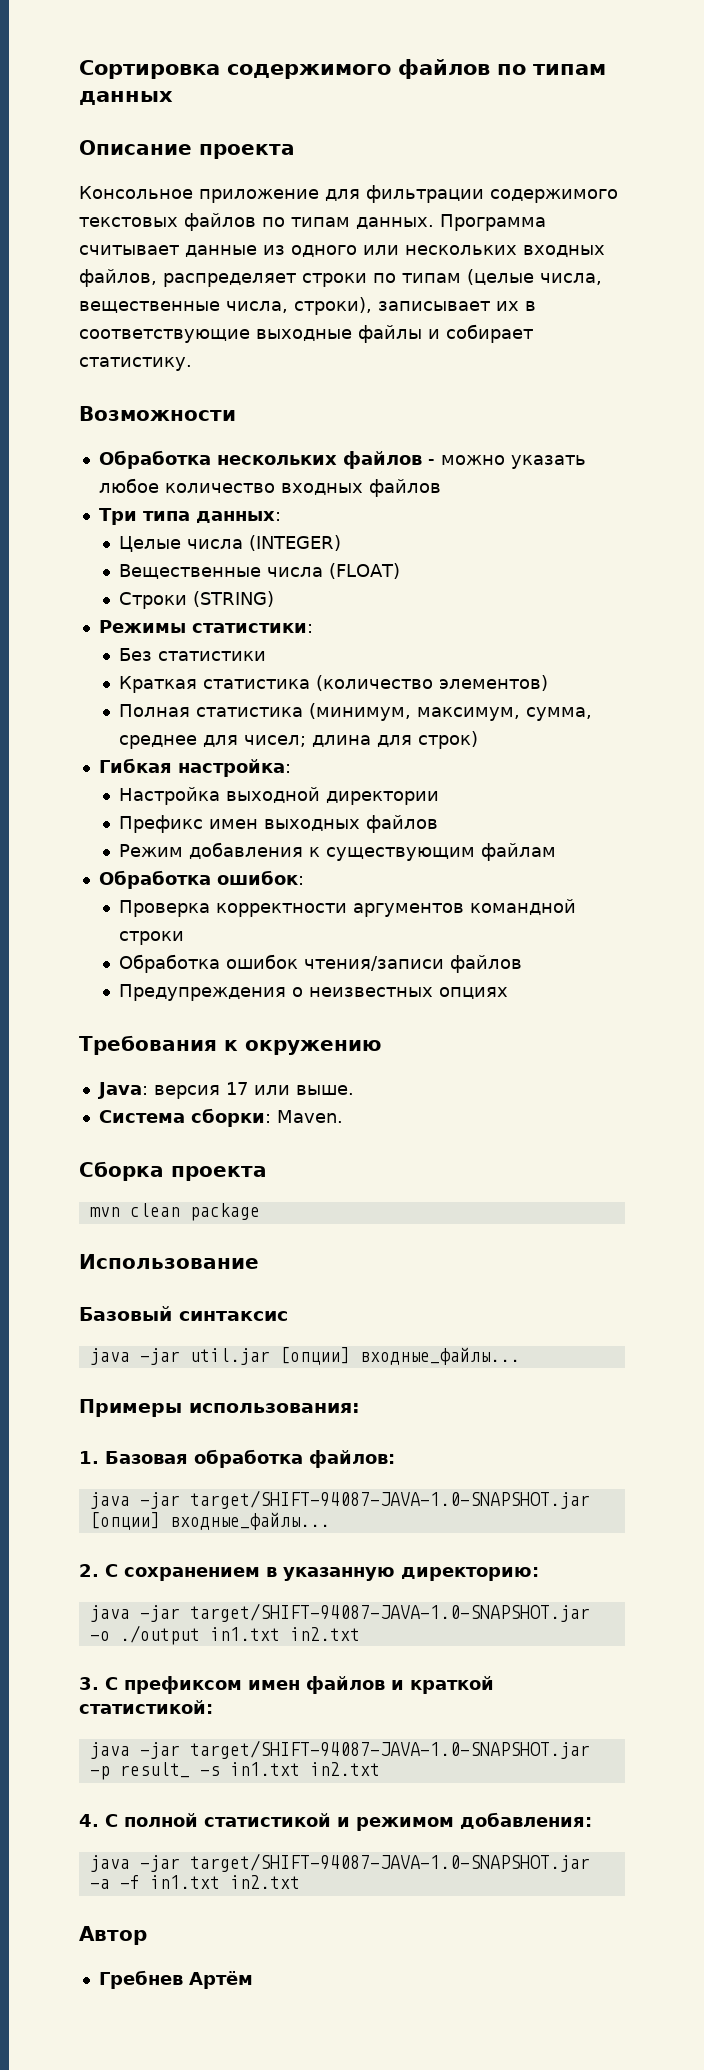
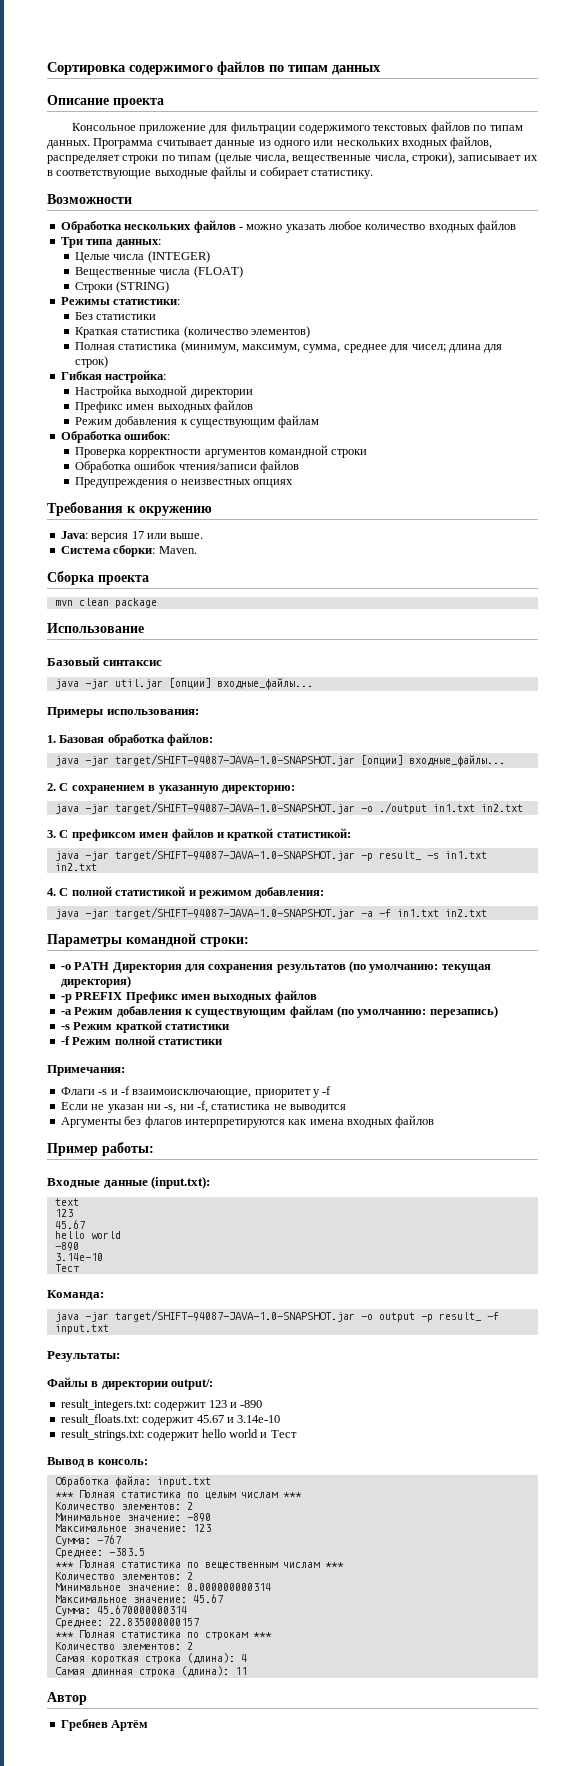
(300, 1882) none -> [47,933,249,947] [60,961,491,973] [60,976,131,988] [60,990,317,1003] [60,1005,498,1018] [60,1020,229,1033] [60,1035,222,1045] [47,1065,125,1076] [60,1086,332,1098] [60,1101,347,1113] [60,1115,435,1128] [47,1142,154,1156] [47,1176,211,1189] [54,1198,79,1206] [54,1209,73,1217] [54,1220,85,1229] [54,1231,121,1239] [54,1242,79,1251] [54,1253,103,1261] [54,1264,80,1272] [47,1290,104,1300] [54,1310,499,1322] [54,1324,109,1334] [47,1351,120,1362] [47,1377,214,1390] [60,1399,263,1411] [60,1414,281,1426] [60,1429,297,1441] [47,1457,148,1467] [54,1476,211,1488] [54,1490,302,1500] [54,1502,193,1510] [54,1513,211,1522] [54,1524,211,1532] [54,1535,121,1546] [54,1548,145,1558] [54,1560,344,1570] [54,1572,193,1580] [54,1583,271,1591] [54,1594,223,1603] [54,1605,187,1616] [54,1618,199,1628] [54,1630,272,1640] [54,1642,193,1650] [54,1653,247,1664] [54,1666,247,1677] // Параметры командной строки: // -o PATH Директория для сохранения результатов (по умолчанию: текущая директория) // -p PREFIX Префикс имен выходных файлов // -a Режим добавления к существующим файлам (по умолчанию: перезапись) // -s Режим краткой статистики // -f Режим полной статистики // Примечания: // Флаги -s и -f взаимоисключающие, приоритет у -f // Если не указан ни -s, ни -f, статистика не выводится // Аргументы без флагов интерпретируются как имена входных файлов // Пример работы: // Входные данные (input.txt): // text // 123 // 45.67 // hello world // -890 // 3.14e-10 // Тест // Команда: // java -jar target/SHIFT-94087-JAVA-1.0-SNAPSHOT.jar -o output -p result_ -f input.txt // Результаты: // Файлы в директории output/: // result_integers.txt: содержит 123 и -890 // result_floats.txt: содержит 45.67 и 3.14e-10 // result_strings.txt: содержит hello world и Тест // Вывод в консоль: // Обработка файла: input.txt // *** Полная статистика по целым числам *** // Количество элементов: 2 // Минимальное значение: -890 // Максимальное значение: 123 // Сумма: -767 // Среднее: -383.5 // *** Полная статистика по вещественным числам *** // Количество элементов: 2 // Минимальное значение: 0.000000000314 // Максимальное значение: 45.67 // Сумма: 45.670000000314 // Среднее: 22.835000000157 // *** Полная статистика по строкам *** // Количество элементов: 2 // Самая короткая строка (длина): 4 // Самая длинная строка (длина): 11

